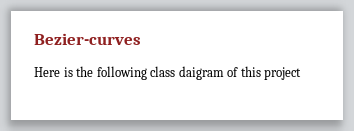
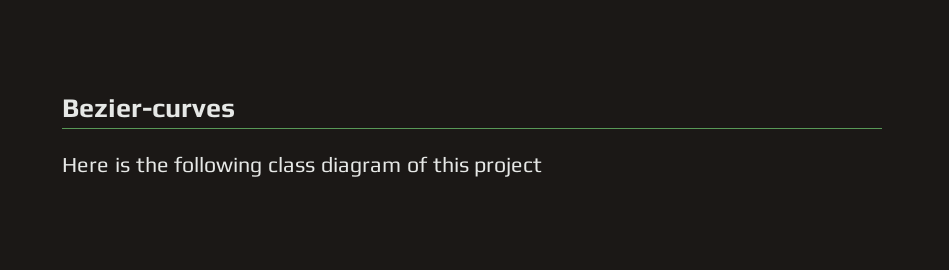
[178,66,224,80] daigram -> [321,156,402,177] diagram

